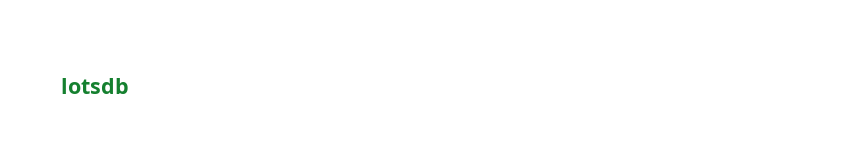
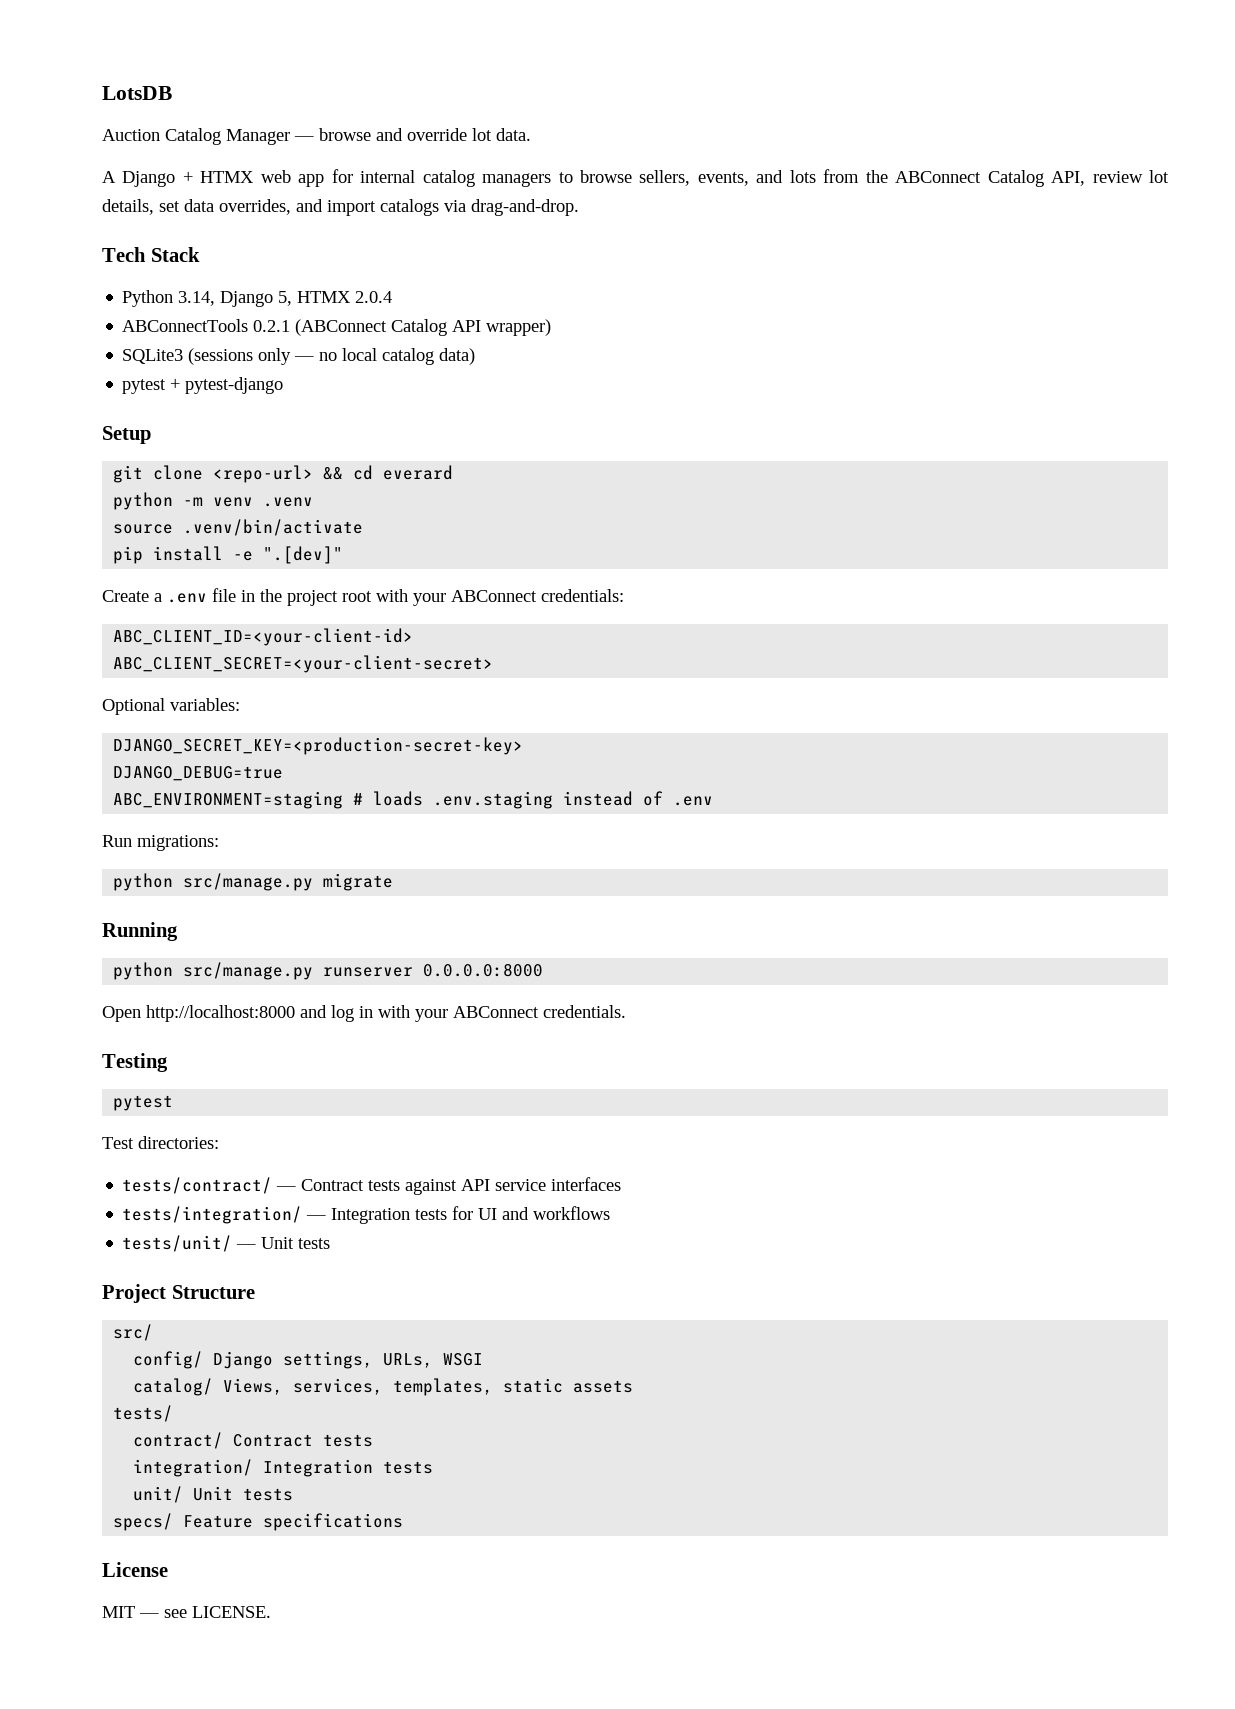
[61,78,129,94] lotsdb -> [102,86,172,100] [102,128,531,145] [102,169,1170,187] [102,199,579,216] [102,247,200,262] [122,290,393,307] [122,319,552,336] [122,348,476,365] [122,377,284,394] [102,426,151,444] [113,465,454,483] [113,492,314,510] [113,519,364,536] [113,546,344,564] [102,588,624,606] [113,628,414,646] [113,655,494,673] [102,698,240,715] [113,737,524,755] [113,766,284,781] [113,791,714,809] [102,835,219,851] [113,873,394,891] [102,922,178,941] [113,962,544,980] [102,1005,626,1022] [102,1053,168,1072] [113,1095,174,1111] [102,1136,219,1149] [122,1177,622,1195] [122,1206,611,1224] [122,1235,331,1252] [102,1284,255,1303] [113,1324,154,1341] [133,1351,484,1369] [133,1378,634,1396] [113,1405,174,1422] [133,1432,374,1449] [133,1459,434,1477] [133,1486,294,1503] [113,1513,404,1531] [102,1562,168,1577] [102,1606,271,1618] LotsDB // Auction Catalog Manager — browse and override lot data. // A Django + HTMX web app for internal catalog managers to browse sellers, events, and lots from the ABConnect Catalog API, review lot details, set data overrides, and import catalogs via drag-and-drop. // Tech Stack // Python 3.14, Django 5, HTMX 2.0.4 // ABConnectTools 0.2.1 (ABConnect Catalog API wrapper) // SQLite3 (sessions only — no local catalog data) // pytest + pytest-django // Setup // git clone <repo-url> && cd everard // python -m venv .venv // source .venv/bin/activate // pip install -e ".[dev]" // Create a .env file in the project root with your ABConnect credentials: // ABC_CLIENT_ID=<your-client-id> // ABC_CLIENT_SECRET=<your-client-secret> // Optional variables: // DJANGO_SECRET_KEY=<production-secret-key> // DJANGO_DEBUG=true // ABC_ENVIRONMENT=staging # loads .env.staging instead of .env // Run migrations: // python src/manage.py migrate // Running // python src/manage.py runserver 0.0.0.0:8000 // Open http://localhost:8000 and log in with your ABConnect credentials. // Testing // pytest // Test directories: // tests/contract/ — Contract tests against API service interfaces // tests/integration/ — Integration tests for UI and workflows // tests/unit/ — Unit tests // Project Structure // src/ // config/ Django settings, URLs, WSGI // catalog/ Views, services, templates, static assets // tests/ // contract/ Contract tests // integration/ Integration tests // unit/ Unit tests // specs/ Feature specifications // License // MIT — see LICENSE.

